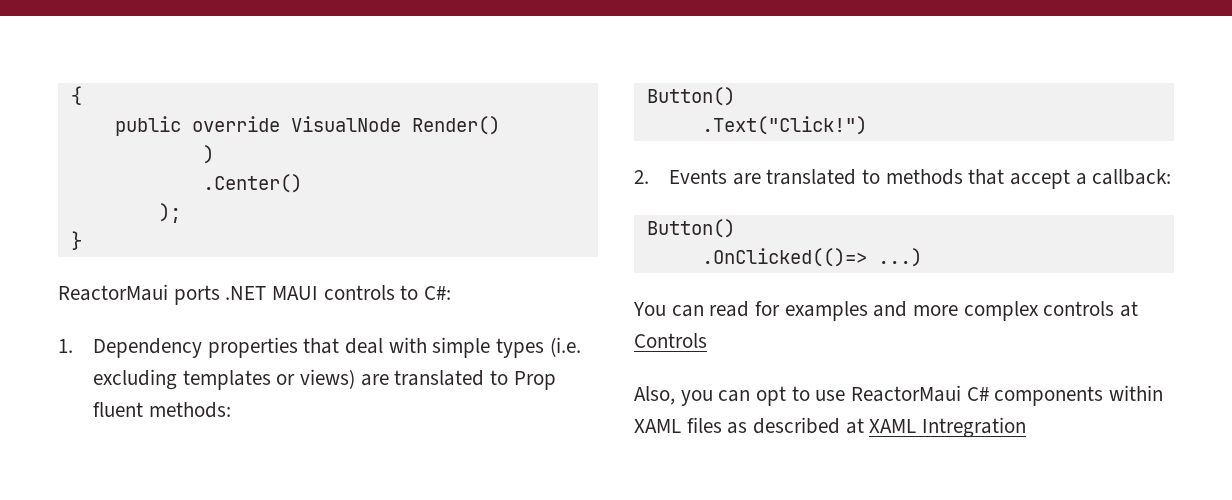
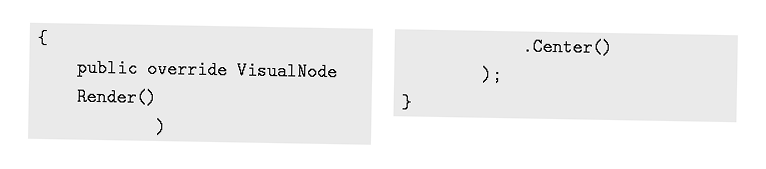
[58,284,452,305] [58,337,581,358] [93,369,556,390] [93,402,231,418] [646,87,735,106] [701,116,867,135] [634,169,1172,189] [646,219,735,238] [701,248,922,267] [633,301,1139,321] [634,333,707,348] [634,385,1164,406] [634,417,1027,438] // ReactorMaui ports .NET MAUI controls to C#: // 1. Dependency properties that deal with simple types (i.e. excluding templates or views) are translated to Prop fluent methods: // Button() // .Text("Click!") // 2. Events are translated to methods that accept a callback: // Button() // .OnClicked(()=> ...) // You can read for examples and more complex controls at Controls // Also, you can opt to use ReactorMaui C# components within XAML files as described at XAML Intregration -> (412, 102) none

